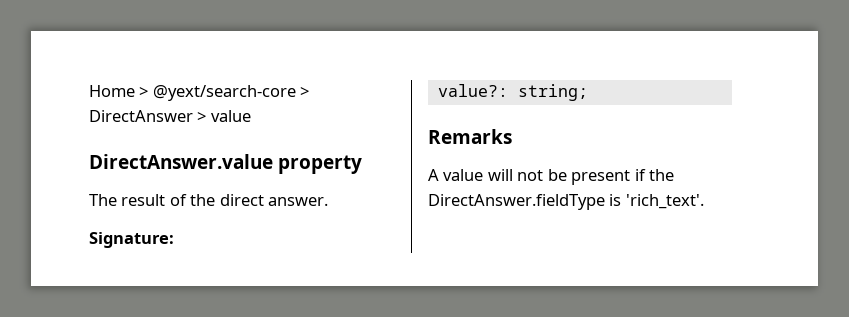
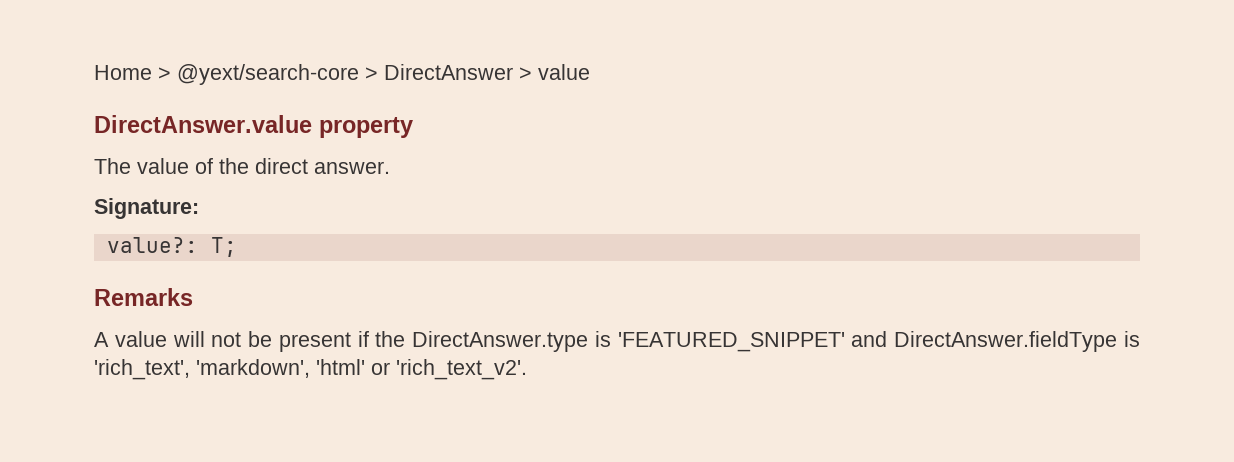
[121,194,166,206] result -> [137,158,189,174] value
[517,84,588,101] string; -> [210,237,237,257] T;
[428,194,704,210] DirectAnswer.fieldType is 'rich_text'. -> [412,331,1140,352] [94,359,527,380] DirectAnswer.type is 'FEATURED_SNIPPET' and DirectAnswer.fieldType is 'rich_text', 'markdown', 'html' or 'rich_text_v2'.

